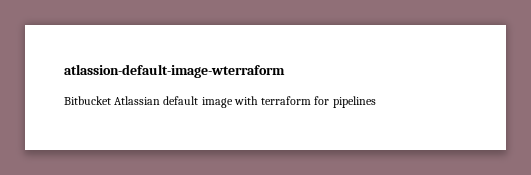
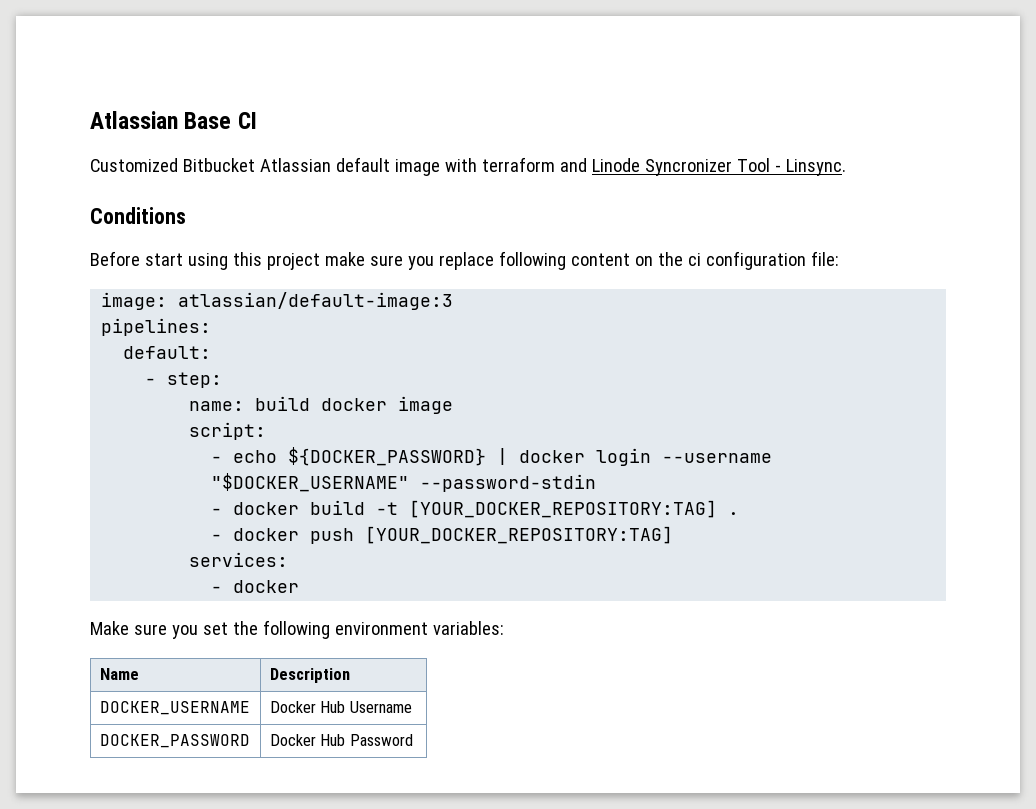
[64,64,285,78] atlassion-default-image-wterraform // -> [90,111,257,129] [90,158,178,172] Atlassian Base CI // Customized
[314,96,376,108] for pipelines -> [559,158,846,176] [90,207,186,224] [90,251,839,270] [101,292,454,310] [101,318,212,336] [123,346,212,359] [145,372,223,388] [189,396,454,414] [189,422,267,440] [211,447,773,466] [211,473,597,492] [211,500,740,518] [211,526,674,544] [189,552,289,567] [211,580,300,593] [90,620,504,639] [99,668,139,680] [269,668,350,683] [99,701,250,715] [269,701,412,713] [99,734,250,748] [269,734,413,746] and Linode Syncronizer Tool - Linsync. // Conditions // Before start using this project make sure you replace following content on the ci configuration file: // image: atlassian/default-image:3 // pipelines: // default: // - step: // name: build docker image // script: // - echo ${DOCKER_PASSWORD} | docker login --username "$DOCKER_USERNAME" --password-stdin // - docker build -t [YOUR_DOCKER_REPOSITORY:TAG] . // - docker push [YOUR_DOCKER_REPOSITORY:TAG] // services: // - docker // Make sure you set the following environment variables: // Name | Description // DOCKER_USERNAME | Docker Hub Username // DOCKER_PASSWORD | Docker Hub Password

